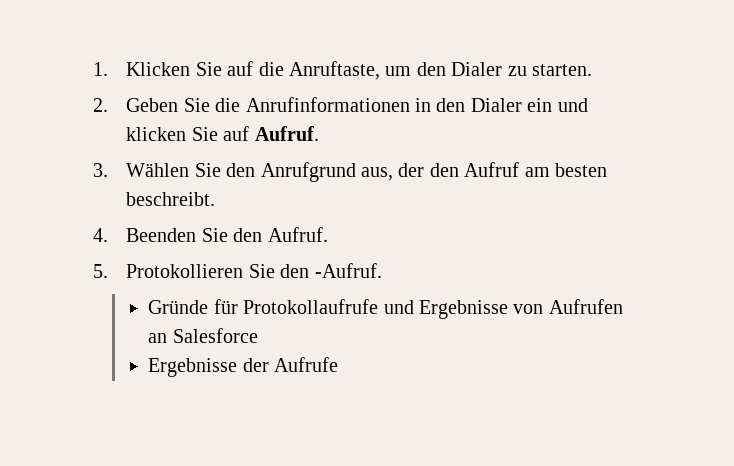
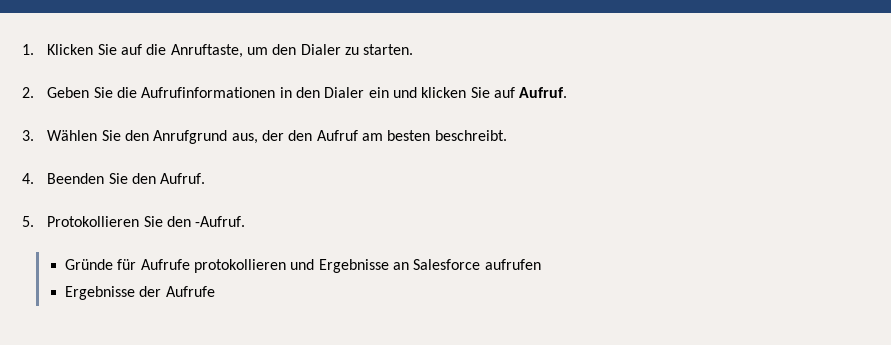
[245,97,410,112] Anrufinformationen -> [141,87,276,98] Aufrufinformationen
[243,299,623,319] Protokollaufrufe und Ergebnisse von Aufrufen -> [140,259,389,273] Aufrufe protokollieren und Ergebnisse
(258, 335) none -> [484,259,541,270] aufrufen

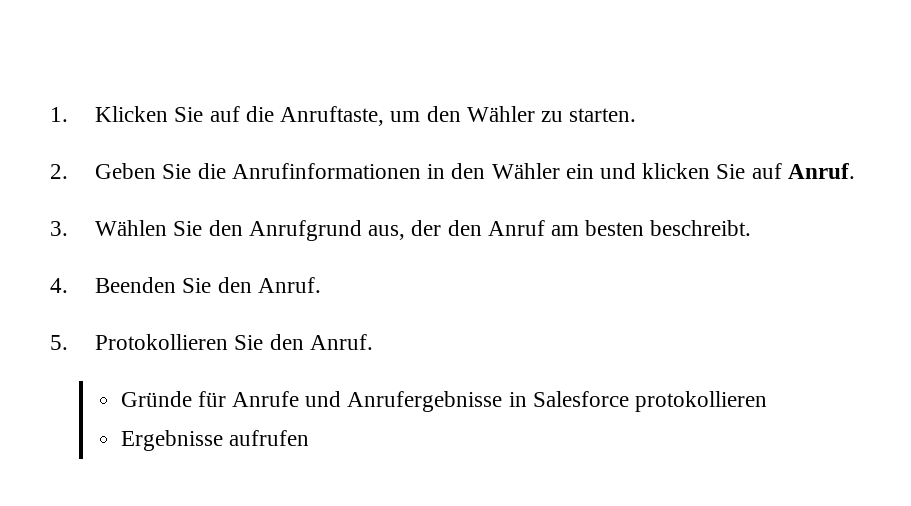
[300,44,341,55] Dialer -> [466,106,535,122] Wähler
[141,87,276,98] Aufrufinformationen -> [231,163,421,179] Anrufinformationen
[324,87,365,98] Dialer -> [491,163,560,179] Wähler
[519,87,568,98] Aufruf. -> [787,163,855,179] Anruf.
[316,130,358,141] Aufruf -> [487,220,545,236] Anruf
[160,173,206,184] Aufruf. -> [257,277,321,293] Anruf.
[195,216,246,227] -Aufruf. -> [309,334,373,350] Anruf.
[140,259,541,273] [65,286,215,300] Aufrufe protokollieren und Ergebnisse an Salesforce aufrufen // Ergebnisse der Aufrufe -> [231,391,768,412] [120,430,309,451] Anrufe und Anrufergebnisse in Salesforce protokollieren // Ergebnisse aufrufen

